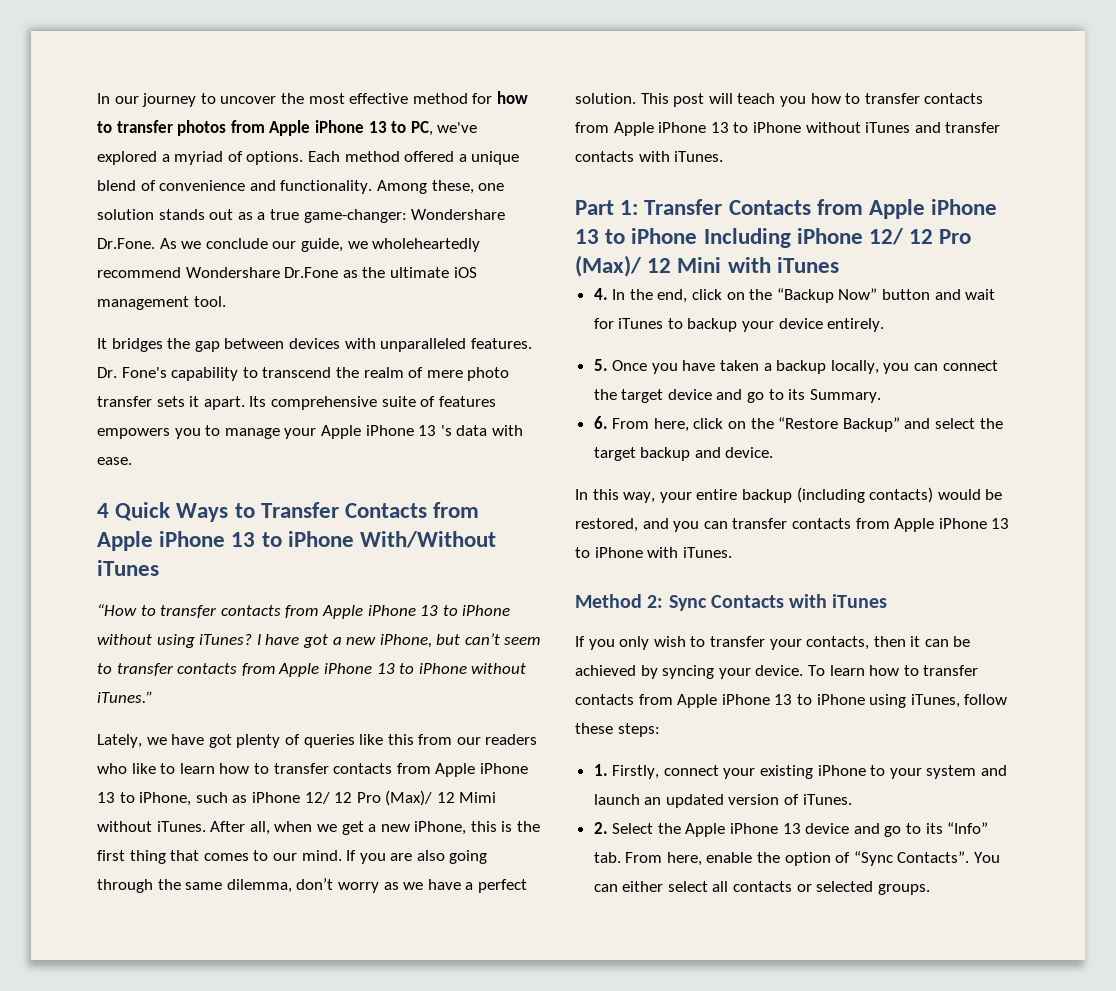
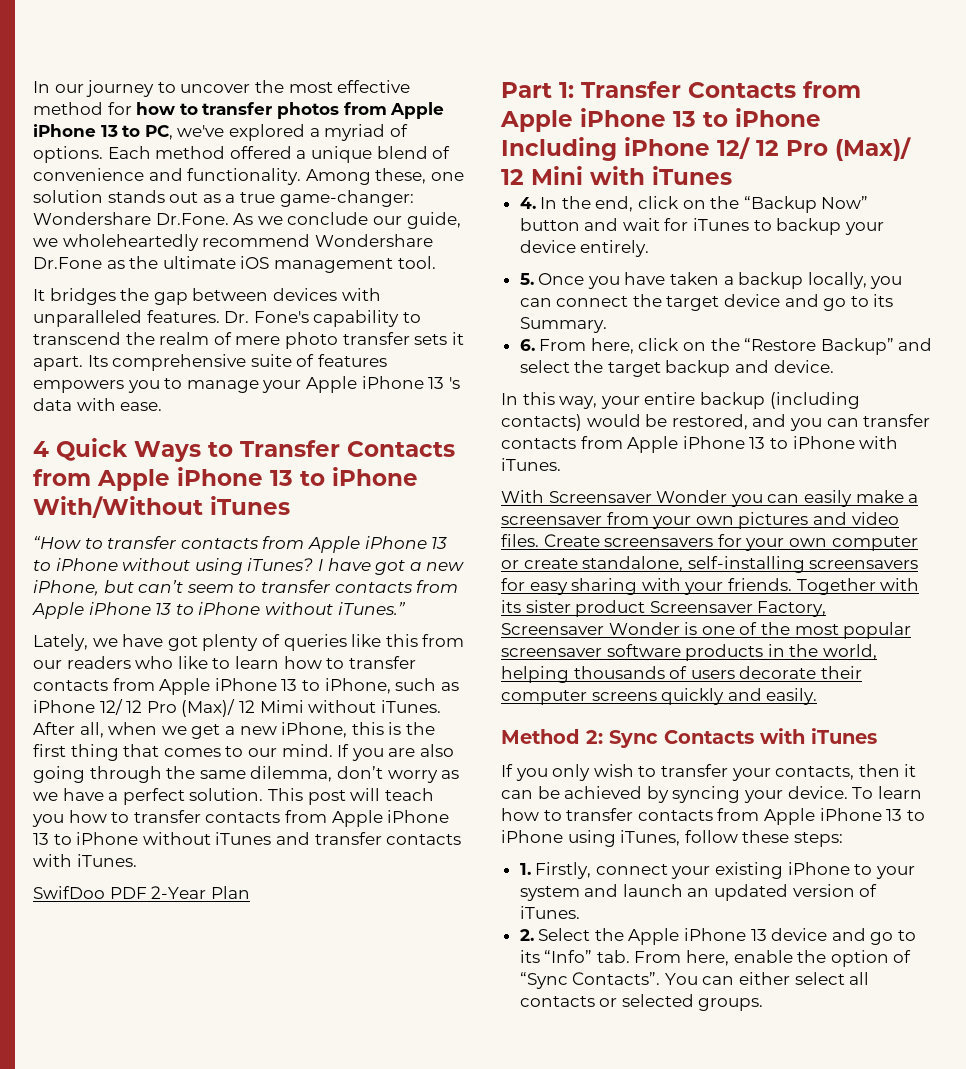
(724, 156) none -> [33,886,250,899] // SwifDoo PDF 2-Year Plan
(732, 552) none -> [501,490,919,507] [501,512,899,529] [501,534,918,551] [501,556,919,573] [501,578,920,595] [501,600,827,617] [501,622,912,639] [501,644,877,661] [501,666,862,683] [501,688,818,705] // With Screensaver Wonder you can easily make a screensaver from your own pictures and video files. Create screensavers for your own computer or create standalone, self-installing screensavers for easy sharing with your friends. Together with its sister product Screensaver Factory, Screensaver Wonder is one of the most popular screensaver software products in the world, helping thousands of users decorate their computer screens quickly and easily.

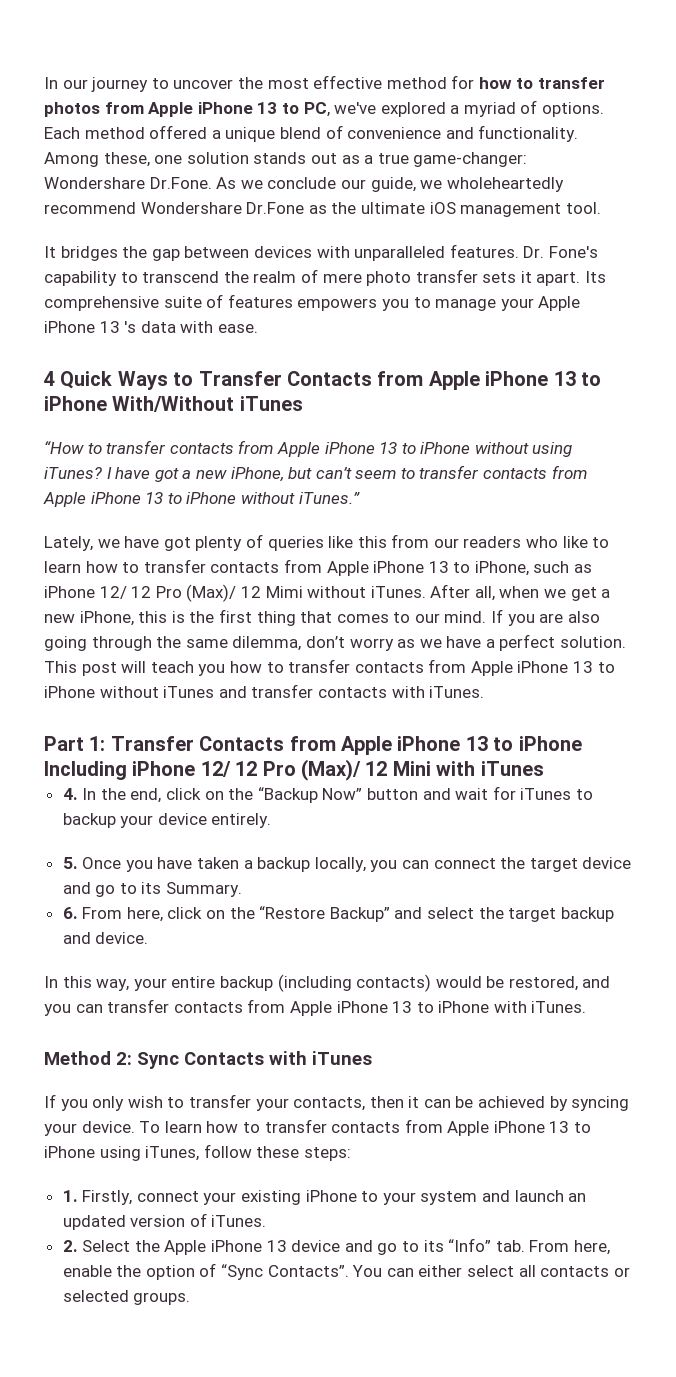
[33,886,250,899] // SwifDoo PDF 2-Year Plan -> (485, 692) none
[501,490,919,507] [501,512,899,529] [501,534,918,551] [501,556,919,573] [501,578,920,595] [501,600,827,617] [501,622,912,639] [501,644,877,661] [501,666,862,683] [501,688,818,705] // With Screensaver Wonder you can easily make a screensaver from your own pictures and video files. Create screensavers for your own computer or create standalone, self-installing screensavers for easy sharing with your friends. Together with its sister product Screensaver Factory, Screensaver Wonder is one of the most popular screensaver software products in the world, helping thousands of users decorate their computer screens quickly and easily. -> (587, 1007) none

